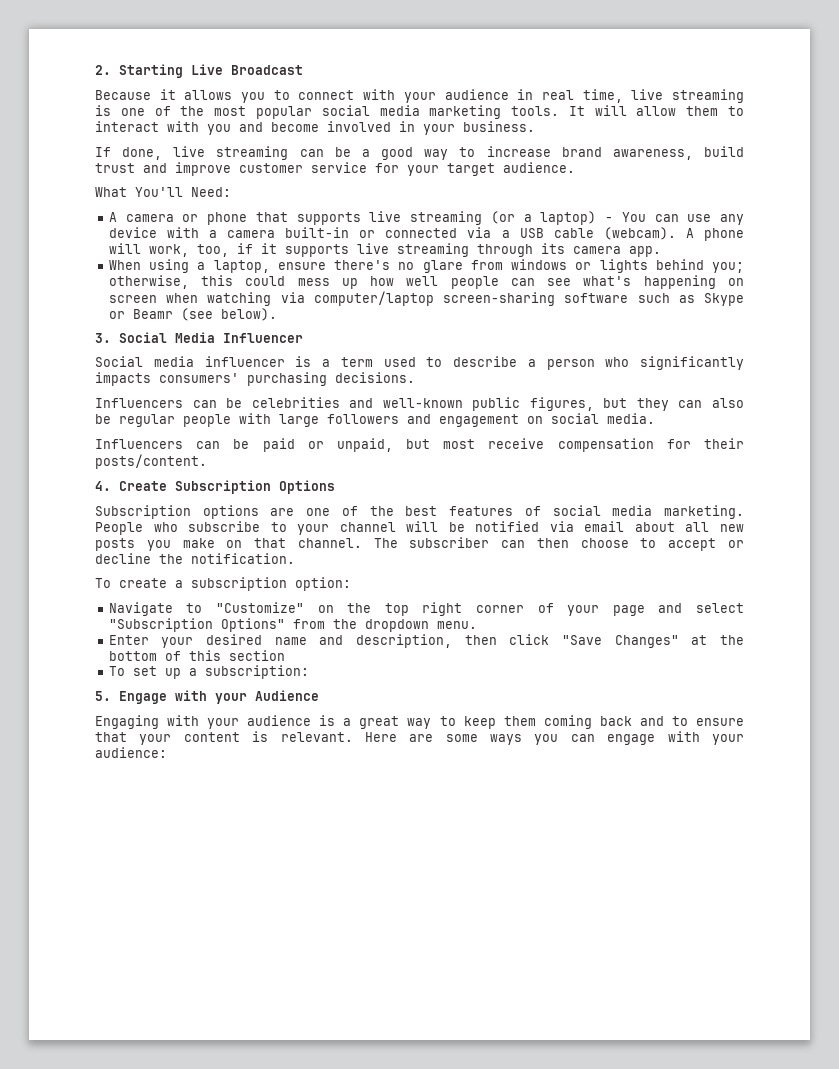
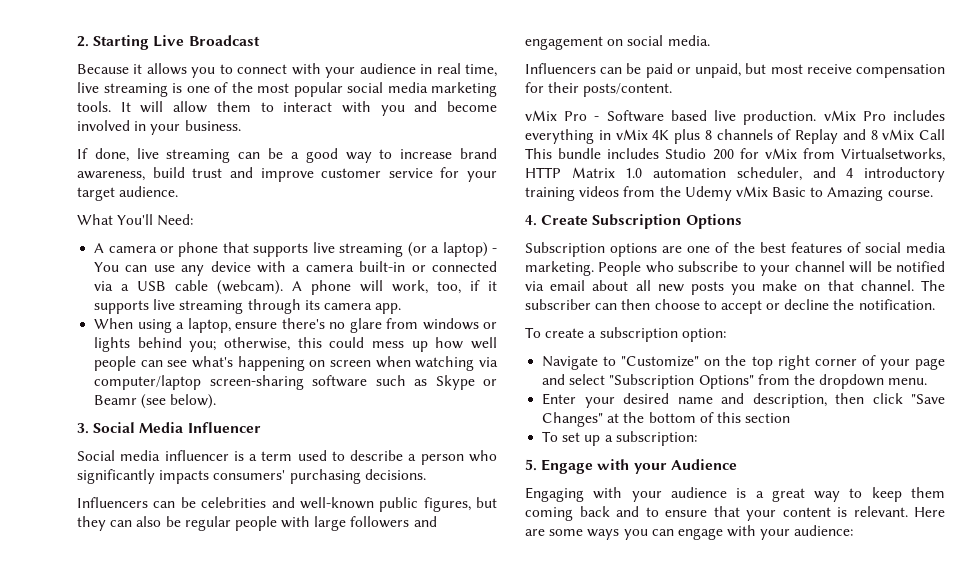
(207, 461) none -> [525,110,945,125] [525,129,945,144] [525,148,945,162] [525,167,945,182] [525,186,933,201] // vMix Pro - Software based live production. vMix Pro includes everything in vMix 4K plus 8 channels of Replay and 8 vMix Call This bundle includes Studio 200 for vMix from Virtualsetworks, HTTP Matrix 1.0 automation scheduler, and 4 introductory training videos from the Udemy vMix Basic to Amazing course.

